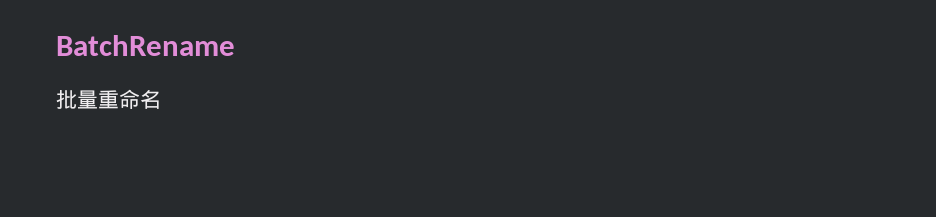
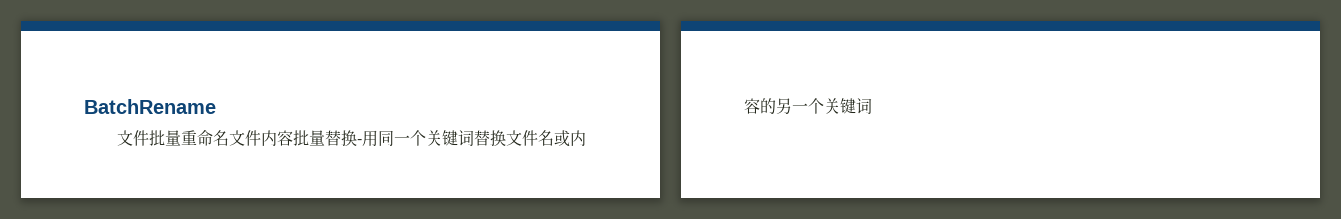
(235, 45) none -> [117,130,150,146] 文件
(161, 99) none -> [229,130,587,147] [744,98,872,114] 文件内容批量替换-用同一个关键词替换文件名或内容的另一个关键词

